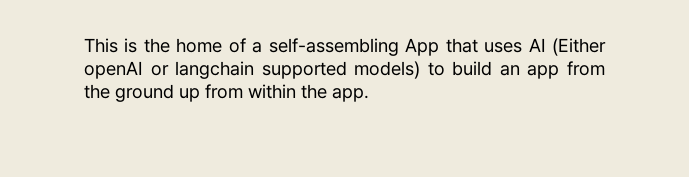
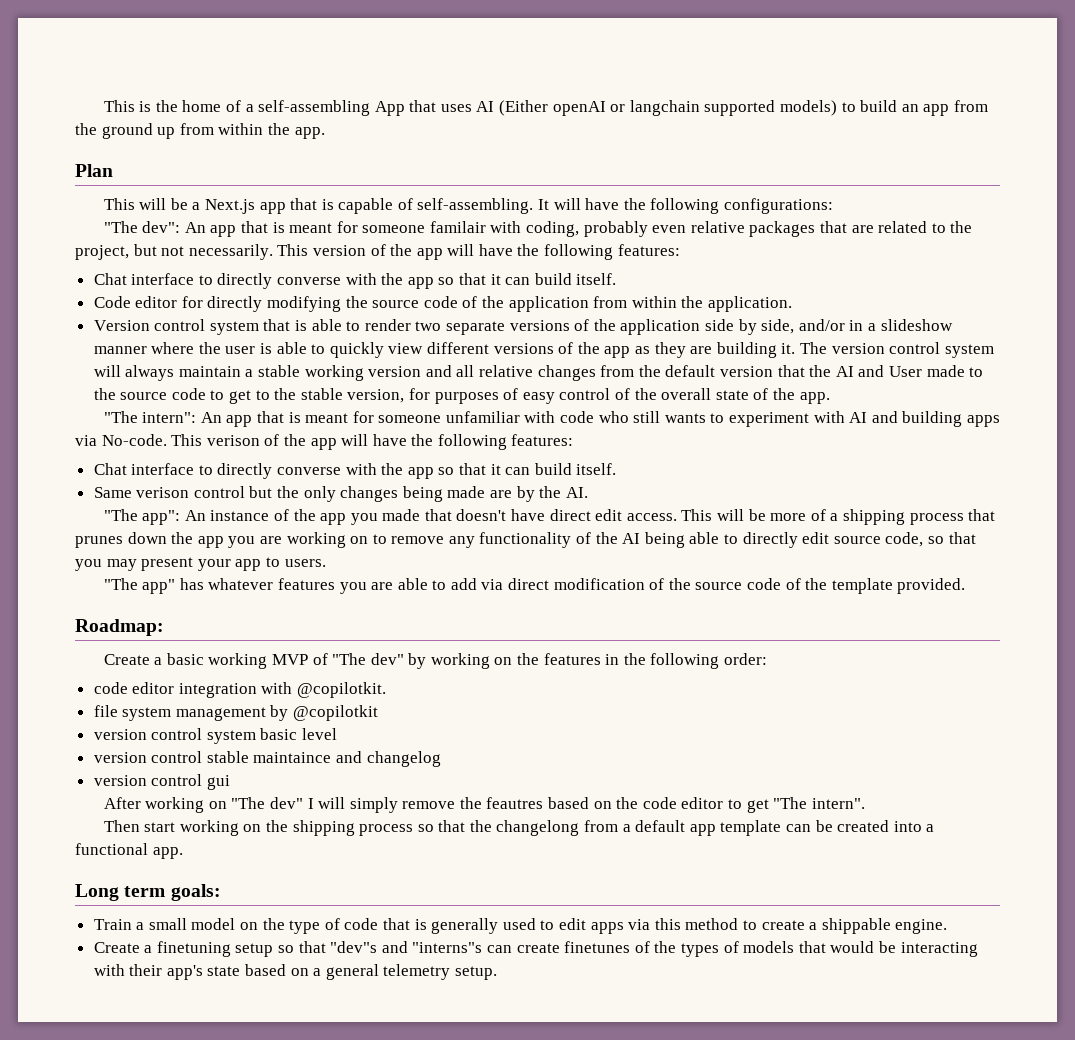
(369, 95) none -> [75,164,113,177] [103,198,833,214] [103,221,973,237] [75,244,680,260] [93,273,617,289] [93,296,792,312] [93,319,953,335] [93,342,994,358] [93,365,984,381] [93,388,830,404] [103,411,1000,427] [75,434,574,450] [93,463,617,479] [93,486,588,502] [103,509,996,525] [75,532,976,548] [75,557,326,571] [103,578,966,594] [75,619,164,636] [103,653,767,669] [93,682,387,698] [93,705,379,721] [93,728,338,744] [93,751,441,767] [93,774,230,790] [103,797,865,813] [103,820,935,836] [75,843,183,859] [75,884,221,901] [93,918,948,934] [93,941,978,957] [93,964,498,980] // Plan // This will be a Next.js app that is capable of self-assembling. It will have the following configurations: // "The dev": An app that is meant for someone familair with coding, probably even relative packages that are related to the project, but not necessarily. This version of the app will have the following features: // Chat interface to directly converse with the app so that it can build itself. // Code editor for directly modifying the source code of the application from within the application. // Version control system that is able to render two separate versions of the application side by side, and/or in a slideshow manner where the user is able to quickly view different versions of the app as they are building it. The version control system will always maintain a stable working version and all relative changes from the default version that the AI and User made to the source code to get to the stable version, for purposes of easy control of the overall state of the app. // "The intern": An app that is meant for someone unfamiliar with code who still wants to experiment with AI and building apps via No-code. This verison of the app will have the following features: // Chat interface to directly converse with the app so that it can build itself. // Same verison control but the only changes being made are by the AI. // "The app": An instance of the app you made that doesn't have direct edit access. This will be more of a shipping process that prunes down the app you are working on to remove any functionality of the AI being able to directly edit source code, so that you may present your app to users. // "The app" has whatever features you are able to add via direct modification of the source code of the template provided. // Roadmap: // Create a basic working MVP of "The dev" by working on the features in the following order: // code editor integration with @copilotkit. // file system management by @copilotkit // version control system basic level // version control stable maintaince and changelog // version control gui // After working on "The dev" I will simply remove the feautres based on the code editor to get "The intern". // Then start working on the shipping process so that the changelong from a default app template can be created into a functional app. // Long term goals: // Train a small model on the type of code that is generally used to edit apps via this method to create a shippable engine. // Create a finetuning setup so that "dev"s and "interns"s can create finetunes of the types of models that would be interacting with their app's state based on a general telemetry setup.

